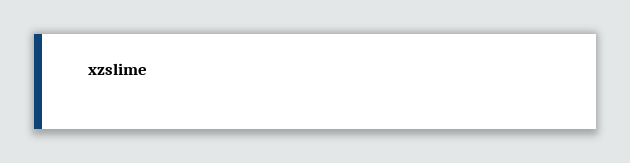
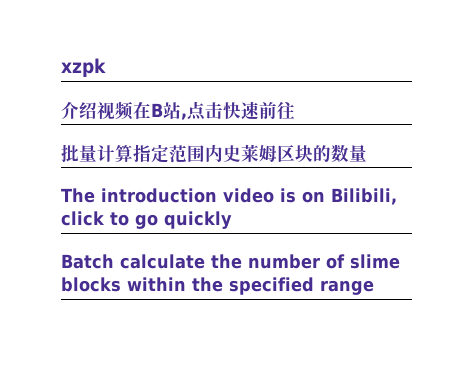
[88,63,147,75] xzslime -> [61,58,106,77] [61,101,295,121] [61,144,367,163] [61,188,397,205] [61,211,232,229] [61,254,400,269] [61,277,374,295] xzpk // 介绍视频在B站,点击快速前往 // 批量计算指定范围内史莱姆区块的数量 // The introduction video is on Bilibili, click to go quickly // Batch calculate the number of slime blocks within the specified range

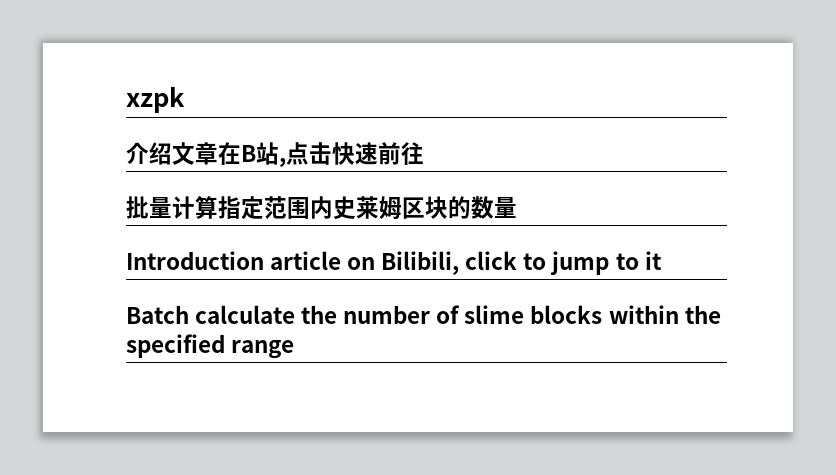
[97,101,134,120] 视频 -> [172,142,218,165] 文章
[61,188,296,203] The introduction video is -> [126,251,342,270] Introduction article
[135,211,232,229] go quickly -> [550,251,662,275] jump to it

